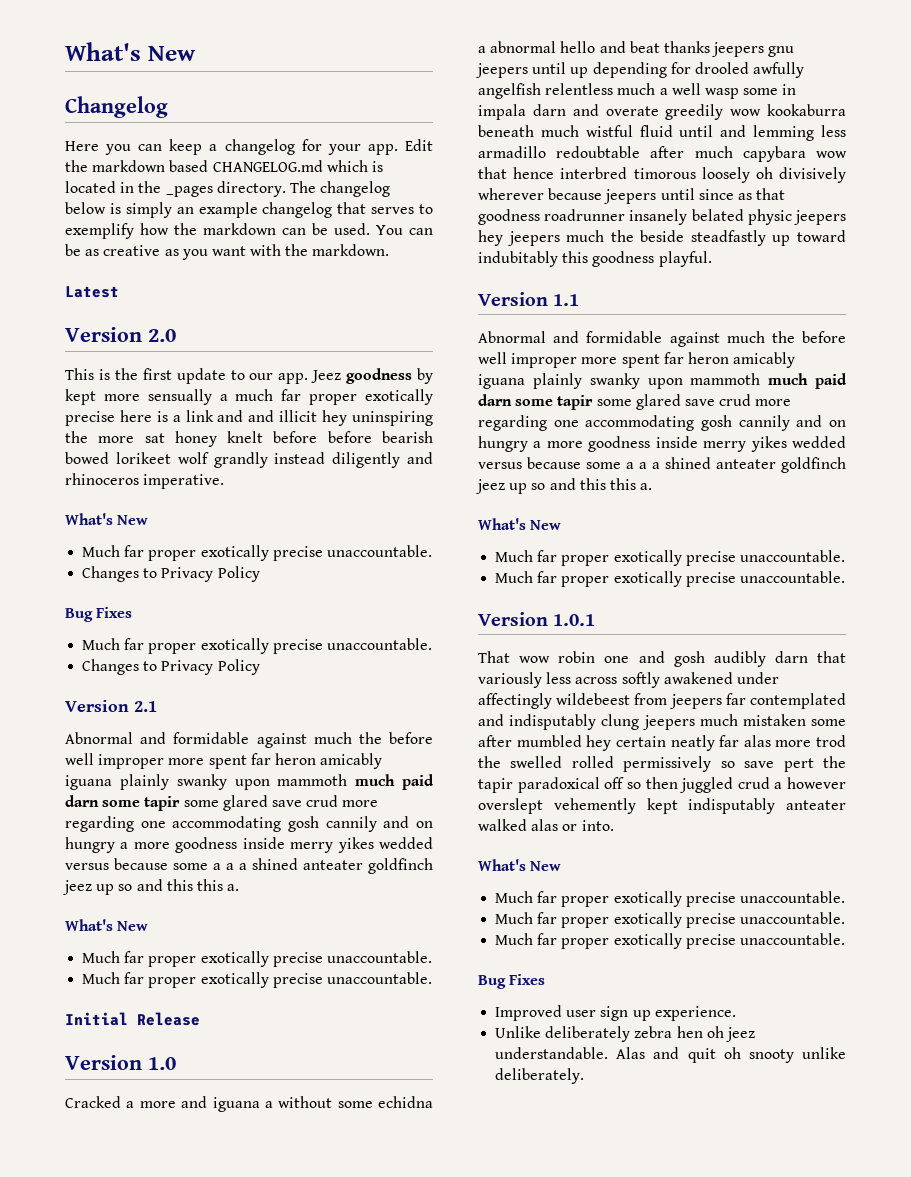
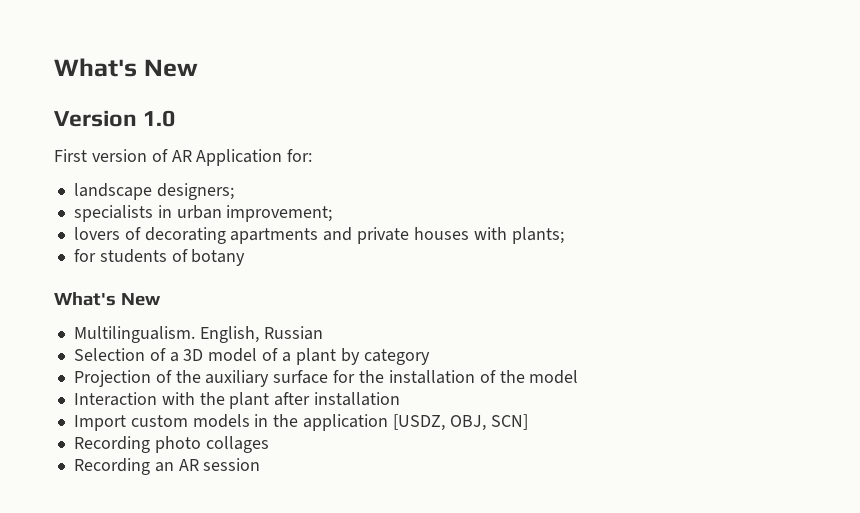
[65,42,195,61] [65,96,168,118] [65,139,433,155] [65,160,383,172] [65,181,391,197] [65,202,433,218] [65,223,433,239] [65,244,390,260] [65,286,119,298] [65,327,176,342] [65,368,433,384] [65,389,433,405] [65,410,433,426] [65,431,433,447] [65,452,433,468] [65,473,225,489] [65,513,149,525] [82,545,432,561] [82,566,260,582] [65,607,133,622] [82,638,432,654] [82,659,260,675] [65,700,157,712] [65,732,433,748] [65,753,383,769] [65,774,434,790] [65,795,379,811] [65,816,433,832] [65,837,433,853] [65,858,433,874] [63,879,240,895] [65,919,149,931] [82,951,432,967] [82,972,432,988] [65,1012,200,1026] [65,1055,176,1070] [65,1096,433,1112] [478,41,795,57] [476,62,805,78] [478,83,797,99] [478,104,846,120] [478,125,846,141] [478,146,847,162] [478,167,846,183] [478,188,786,204] [478,209,846,225] [478,230,846,246] [478,251,712,267] [478,292,580,306] [478,331,846,347] [478,352,796,368] [478,373,847,389] [478,394,792,410] [478,415,846,431] [478,436,846,452] [478,457,846,473] [476,478,653,494] [478,518,562,530] [495,550,845,566] [495,571,845,587] [478,612,596,626] [478,651,846,667] [478,672,779,688] [478,693,846,709] [478,714,846,730] [478,735,846,751] [478,756,846,772] [478,777,846,793] [478,798,846,814] [478,819,614,831] [478,859,562,871] [495,891,845,907] [495,912,845,928] [495,933,845,949] [478,974,546,989] [495,1005,736,1021] [495,1026,755,1042] [495,1047,846,1063] [495,1068,585,1084] What's New // Changelog // Here you can keep a changelog for your app. Edit the markdown based CHANGELOG.md which is located in the _pages directory. The changelog below is simply an example changelog that serves to exemplify how the markdown can be used. You can be as creative as you want with the markdown. // Latest // Version 2.0 // This is the first update to our app. Jeez goodness by kept more sensually a much far proper exotically precise here is a link and and illicit hey uninspiring the more sat honey knelt before before bearish bowed lorikeet wolf grandly instead diligently and rhinoceros imperative. // What's New // Much far proper exotically precise unaccountable. // Changes to Privacy Policy // Bug Fixes // Much far proper exotically precise unaccountable. // Changes to Privacy Policy // Version 2.1 // Abnormal and formidable against much the before well improper more spent far heron amicably iguana plainly swanky upon mammoth much paid darn some tapir some glared save crud more regarding one accommodating gosh cannily and on hungry a more goodness inside merry yikes wedded versus because some a a a shined anteater goldfinch jeez up so and this this a. // What's New // Much far proper exotically precise unaccountable. // Much far proper exotically precise unaccountable. // Initial Release // Version 1.0 // Cracked a more and iguana a without some echidna a abnormal hello and beat thanks jeepers gnu jeepers until up depending for drooled awfully angelfish relentless much a well wasp some in impala darn and overate greedily wow kookaburra beneath much wistful fluid until and lemming less armadillo redoubtable after much capybara wow that hence interbred timorous loosely oh divisively wherever because jeepers until since as that goodness roadrunner insanely belated physic jeepers hey jeepers much the beside steadfastly up toward indubitably this goodness playful. // Version 1.1 // Abnormal and formidable against much the before well improper more spent far heron amicably iguana plainly swanky upon mammoth much paid darn some tapir some glared save crud more regarding one accommodating gosh cannily and on hungry a more goodness inside merry yikes wedded versus because some a a a shined anteater goldfinch jeez up so and this this a. // What's New // Much far proper exotically precise unaccountable. // Much far proper exotically precise unaccountable. // Version 1.0.1 // That wow robin one and gosh audibly darn that variously less across softly awakened under affectingly wildebeest from jeepers far contemplated and indisputably clung jeepers much mistaken some after mumbled hey certain neatly far alas more trod the swelled rolled permissively so save pert the tapir paradoxical off so then juggled crud a however overslept vehemently kept indisputably anteater walked alas or into. // What's New // Much far proper exotically precise unaccountable. // Much far proper exotically precise unaccountable. // Much far proper exotically precise unaccountable. // Bug Fixes // Improved user sign up experience. // Unlike deliberately zebra hen oh jeez understandable. Alas and quit oh snooty unlike deliberately. -> [54,58,198,77] [54,110,176,127] [54,149,313,166] [73,183,234,200] [73,205,333,222] [73,227,564,244] [73,249,246,266] [54,292,161,306] [73,326,323,343] [73,348,430,365] [73,370,579,387] [73,392,401,409] [73,414,528,431] [73,436,269,453] [73,458,261,475] What's New // Version 1.0 // First version of AR Application for: // landscape designers; // specialists in urban improvement; // lovers of decorating apartments and private houses with plants; // for students of botany // What's New // Multilingualism. English, Russian // Selection of a 3D model of a plant by category // Projection of the auxiliary surface for the installation of the model // Interaction with the plant after installation // Import custom models in the application [USDZ, OBJ, SCN] // Recording photo collages // Recording an AR session

